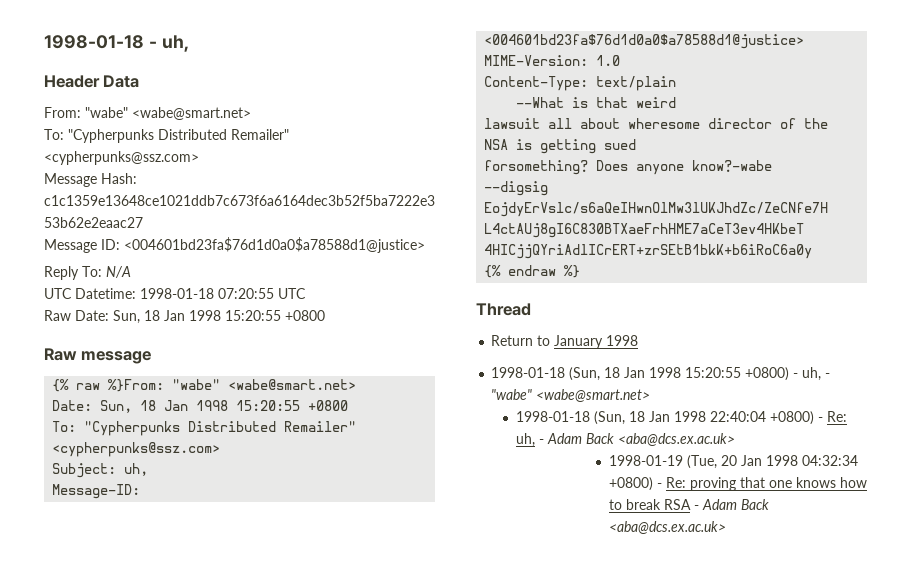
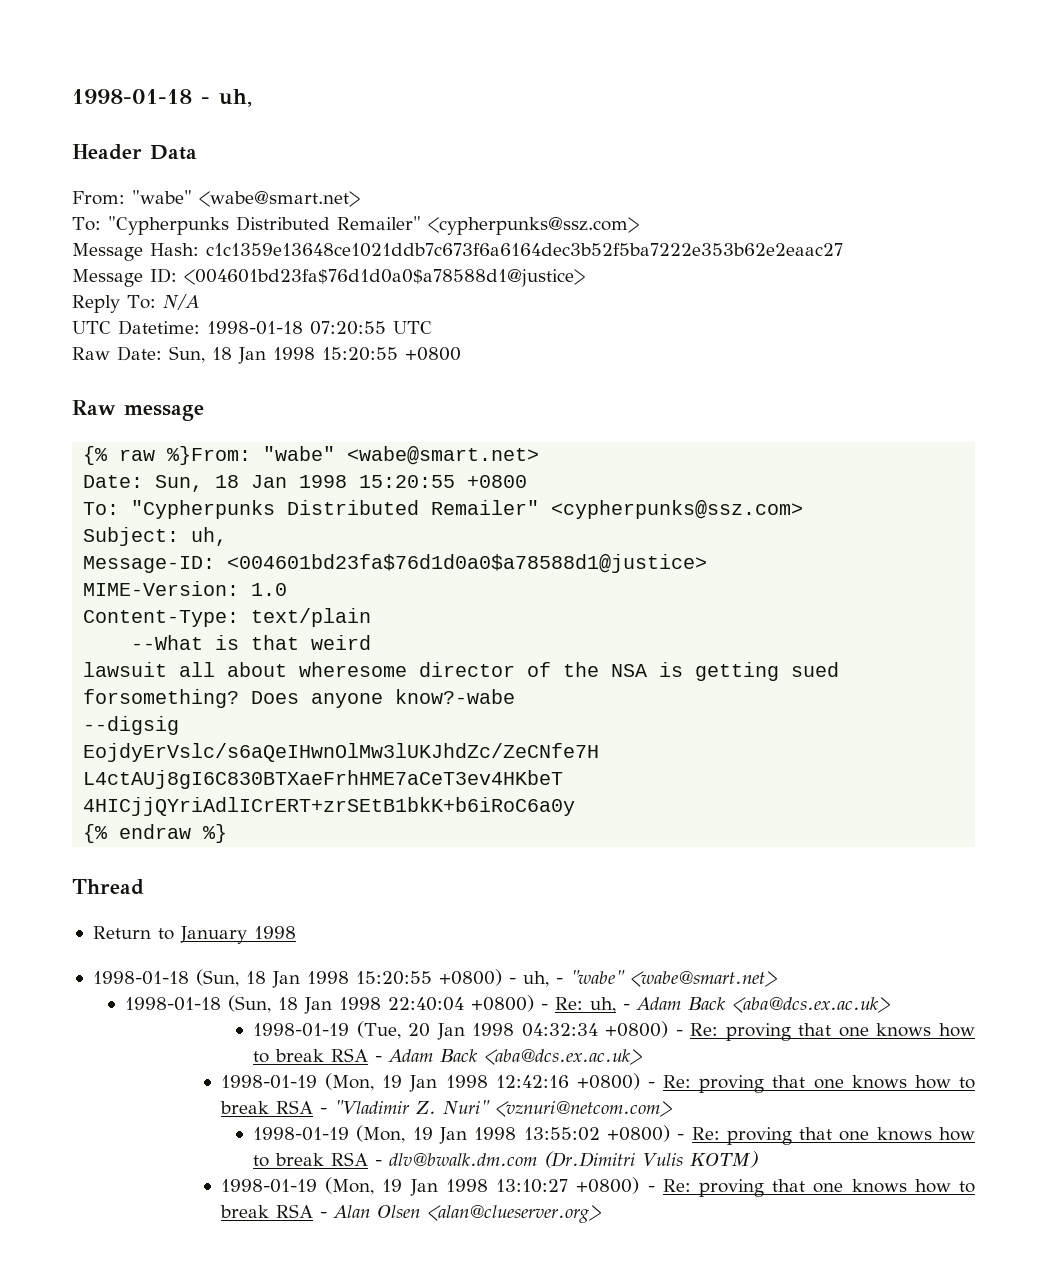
(726, 527) none -> [221,1073,976,1093] [220,1100,673,1117] [253,1125,975,1145] [253,1151,759,1168] [221,1177,976,1197] [220,1204,602,1223] // 1998-01-19 (Mon, 19 Jan 1998 12:42:16 +0800) - Re: proving that one knows how to break RSA - "Vladimir Z. Nuri" <vznuri@netcom.com> // 1998-01-19 (Mon, 19 Jan 1998 13:55:02 +0800) - Re: proving that one knows how to break RSA - dlv@bwalk.dm.com (Dr.Dimitri Vulis KOTM) // 1998-01-19 (Mon, 19 Jan 1998 13:10:27 +0800) - Re: proving that one knows how to break RSA - Alan Olsen <alan@clueserver.org>

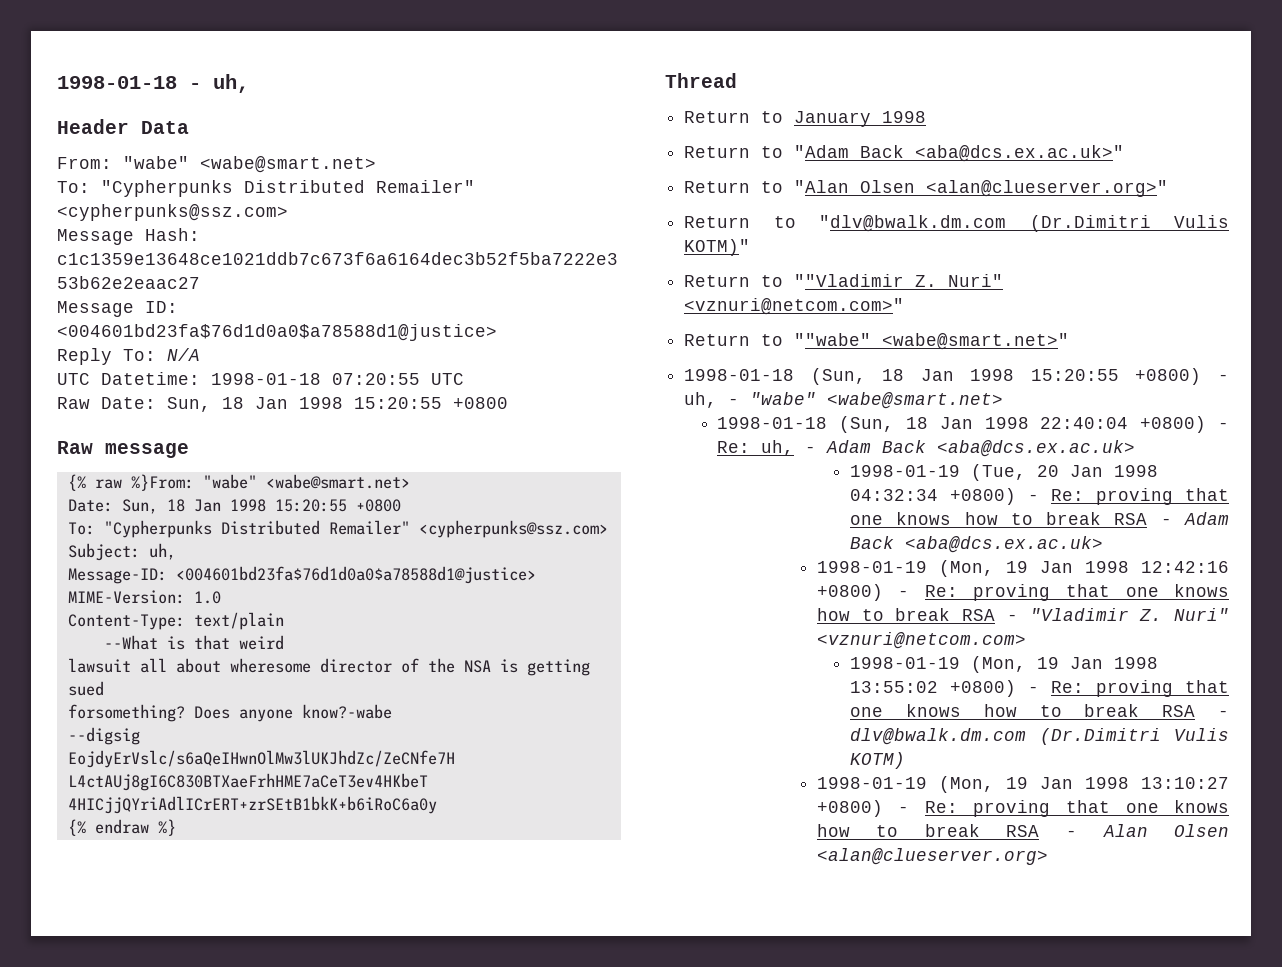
(296, 932) none -> [684,145,1125,162] [684,180,1169,197] [684,215,1229,232] [684,239,751,256] [684,274,1004,287] [684,298,905,315] [684,333,1070,350] // Return to "Adam Back <aba@dcs.ex.ac.uk>" // Return to "Alan Olsen <alan@clueserver.org>" // Return to "dlv@bwalk.dm.com (Dr.Dimitri Vulis KOTM)" // Return to ""Vladimir Z. Nuri" <vznuri@netcom.com>" // Return to ""wabe" <wabe@smart.net>"

